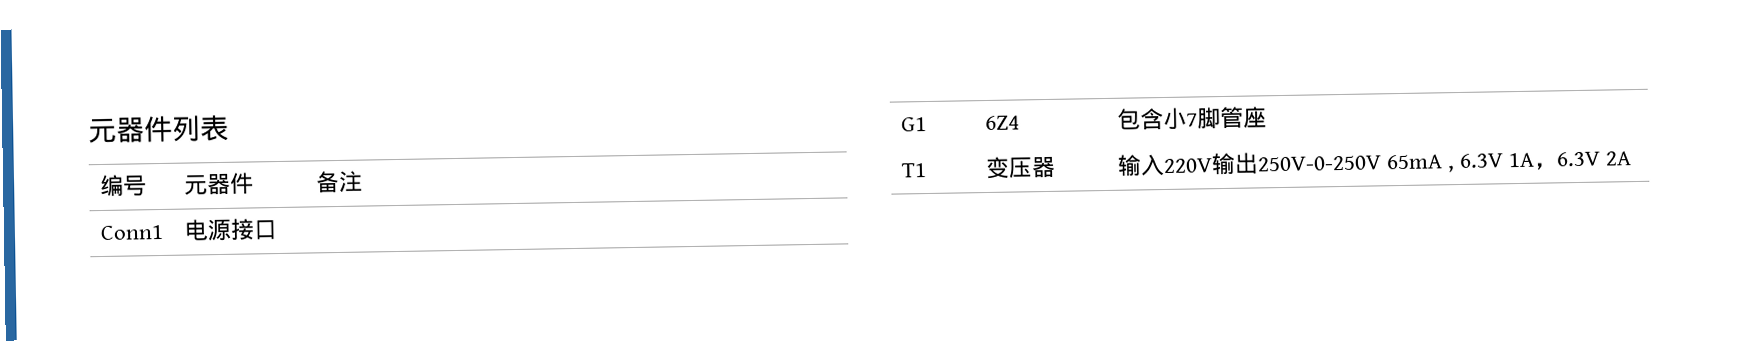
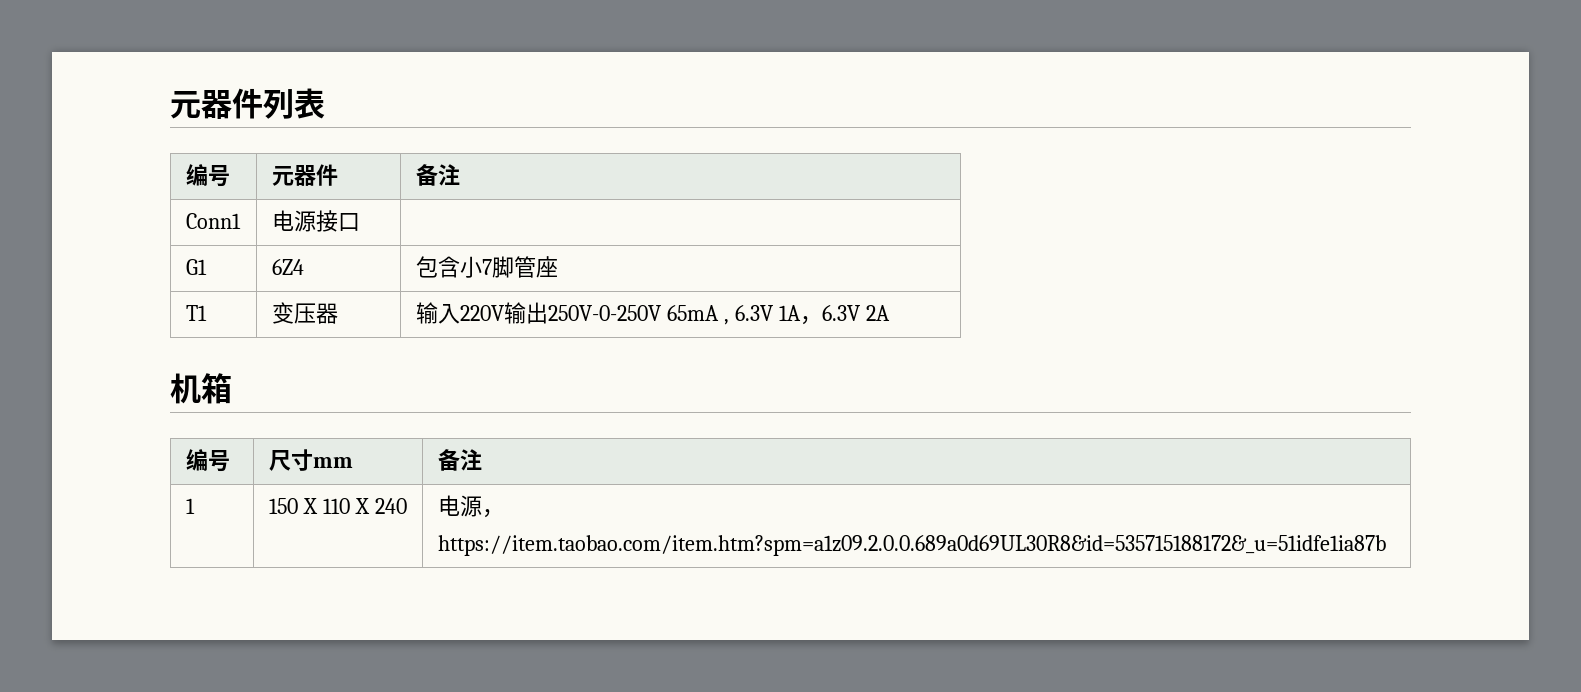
(1633, 158) none -> [170,373,232,404] [185,449,230,472] [268,449,353,471] [437,449,482,471] [185,498,195,514] [268,498,407,514] [437,495,504,518] [437,535,1386,556] // 机箱 // 编号 | 尺寸mm | 备注 // 1 | 150 X 110 X 240 | 电源，https://item.taobao.com/item.htm?spm=a1z09.2.0.0.689a0d69UL30R8&id=535715188172&_u=51idfe1ia87b

